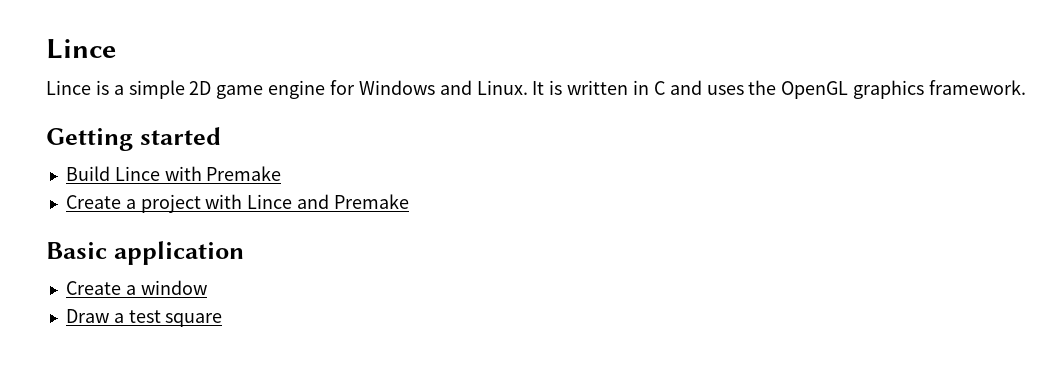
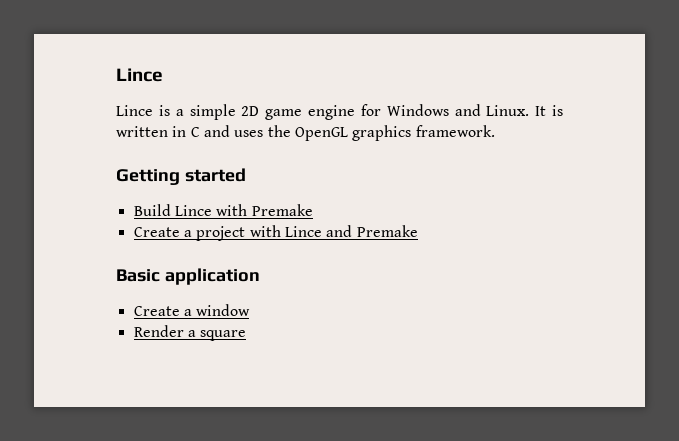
[65,309,161,323] Draw a test -> [133,325,196,337] Render a

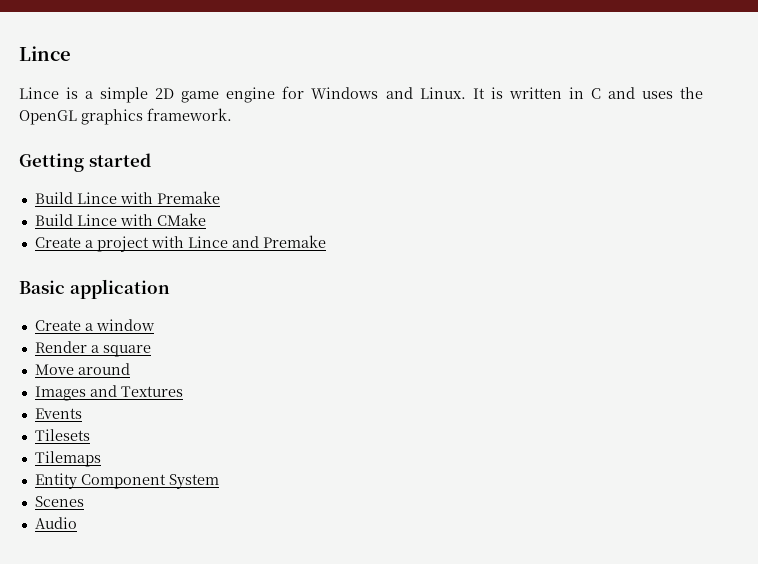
(313, 210) none -> [34,213,206,226] // Build Lince with CMake
(247, 335) none -> [34,363,130,375] [34,385,183,401] [34,408,82,419] [34,429,90,441] [34,451,101,467] [34,473,219,489] [34,496,84,507] [34,517,77,529] // Move around // Images and Textures // Events // Tilesets // Tilemaps // Entity Component System // Scenes // Audio

